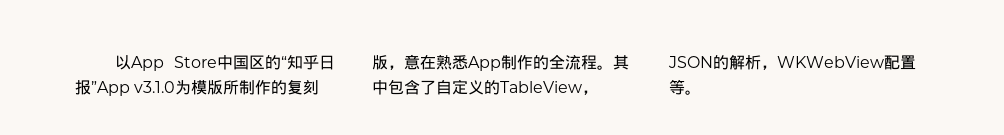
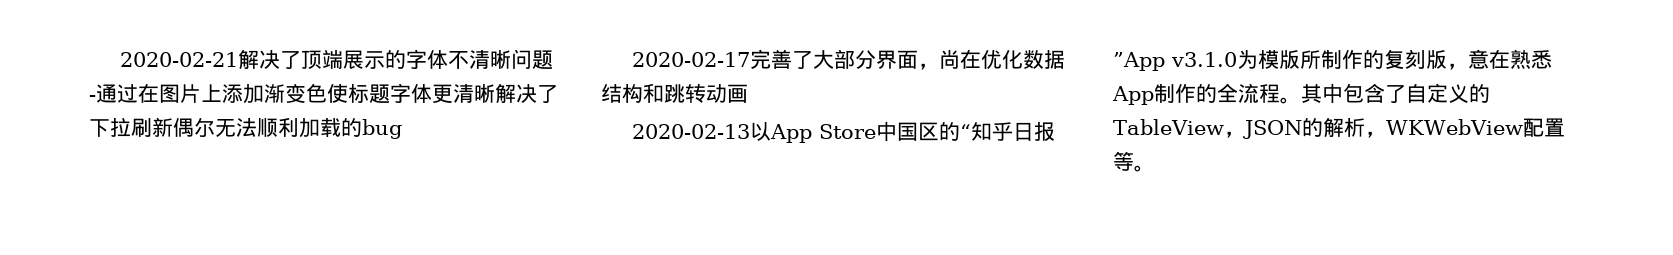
(114, 62) none -> [120,49,554,70] [89,83,558,104] [89,117,402,139] [632,49,1066,70] [601,83,748,103] [632,124,751,139] 2020-02-21解决了顶端展示的字体不清晰问题-通过在图片上添加渐变色使标题字体更清晰解决了下拉刷新偶尔无法顺利加载的bug // 2020-02-17完善了大部分界面，尚在优化数据结构和跳转动画 // 2020-02-13

